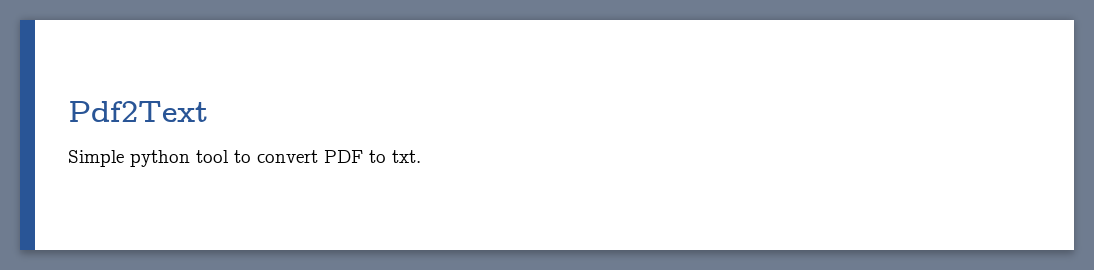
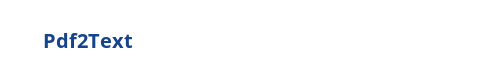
[68,150,421,167] // Simple python tool to convert PDF to txt. -> (133, 40) none

